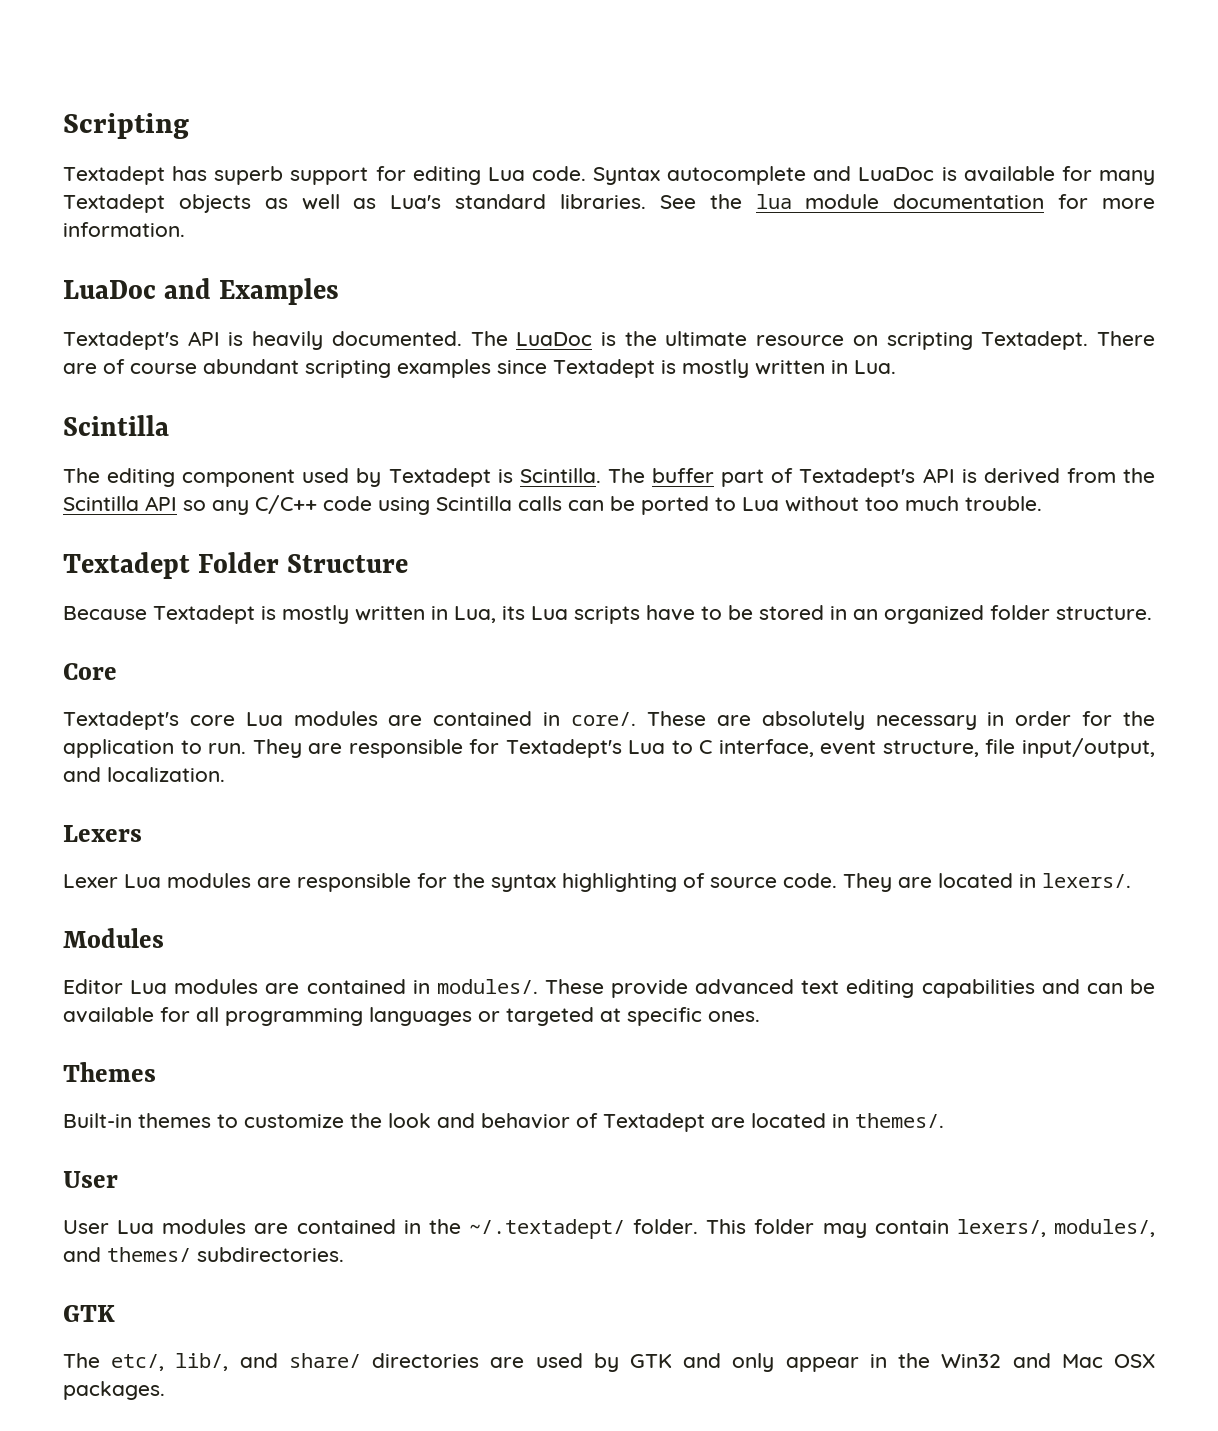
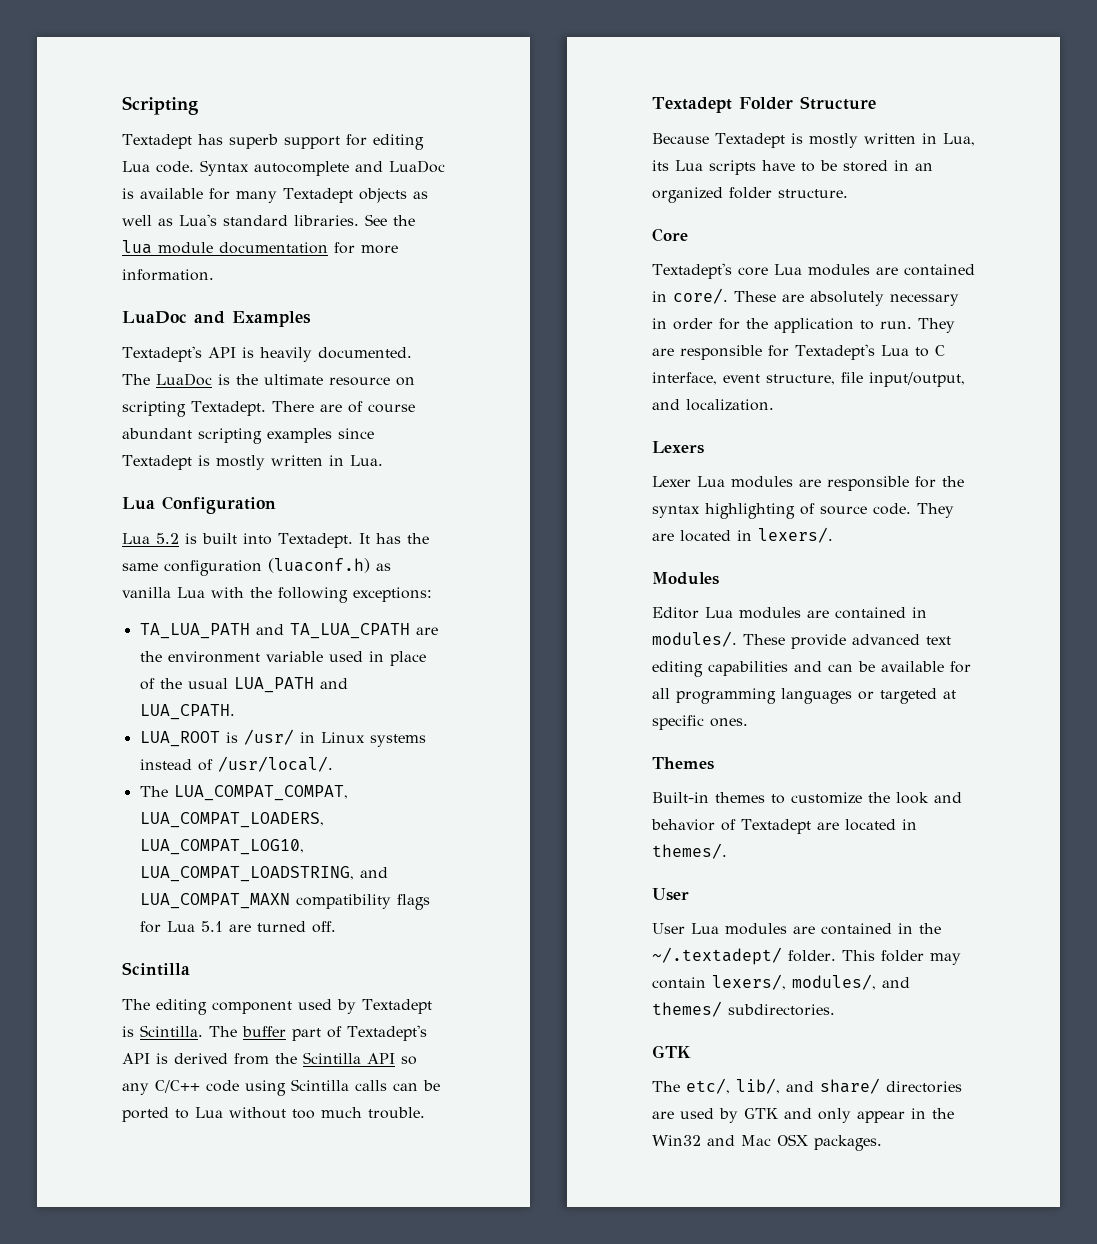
(896, 367) none -> [122,496,276,514] [122,533,429,548] [122,558,391,576] [122,587,432,603] [139,623,438,639] [139,651,426,666] [139,677,348,693] [139,704,235,720] [139,729,426,747] [139,756,333,772] [139,785,348,801] [139,812,324,828] [139,839,304,855] [139,866,388,882] [139,893,430,910] [139,921,336,933] // Lua Configuration // Lua 5.2 is built into Textadept. It has the same configuration (luaconf.h) as vanilla Lua with the following exceptions: // TA_LUA_PATH and TA_LUA_CPATH are the environment variable used in place of the usual LUA_PATH and LUA_CPATH. // LUA_ROOT is /usr/ in Linux systems instead of /usr/local/. // The LUA_COMPAT_COMPAT, LUA_COMPAT_LOADERS, LUA_COMPAT_LOG10, LUA_COMPAT_LOADSTRING, and LUA_COMPAT_MAXN compatibility flags for Lua 5.1 are turned off.

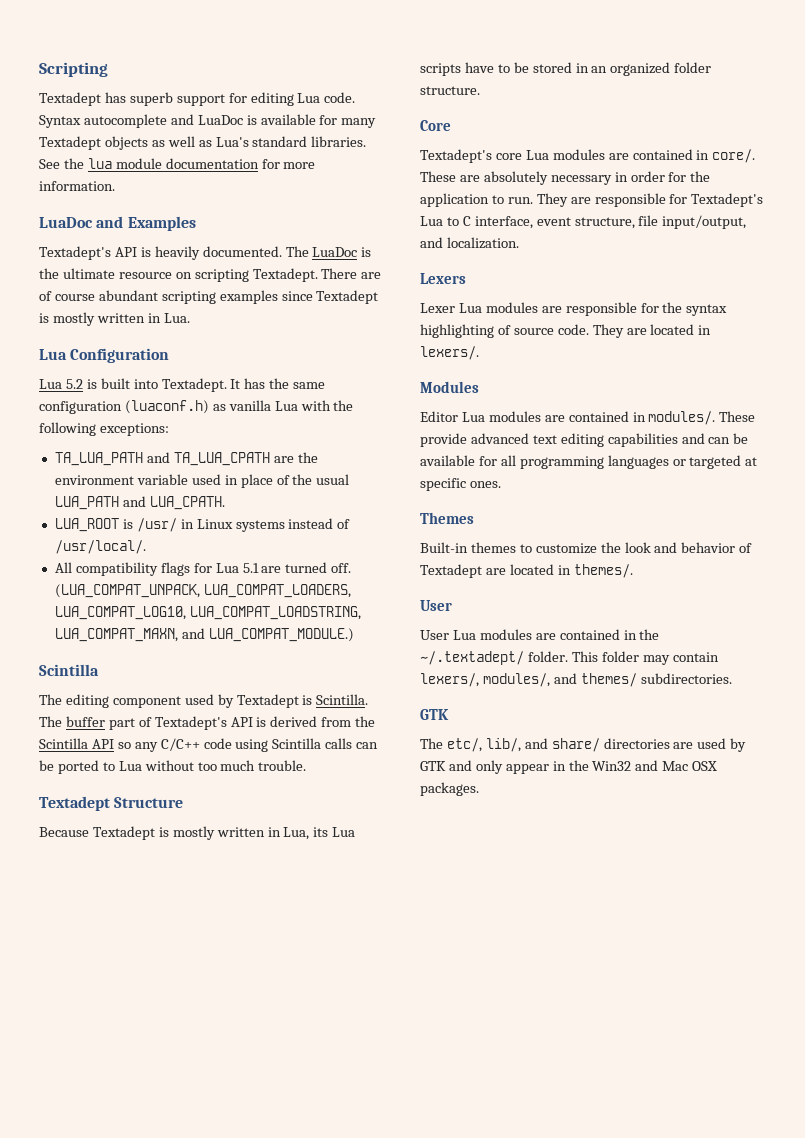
[139,785,348,801] [139,812,324,828] [139,839,304,855] [139,866,388,882] [139,893,290,909] The LUA_COMPAT_COMPAT, LUA_COMPAT_LOADERS, LUA_COMPAT_LOG10, LUA_COMPAT_LOADSTRING, and LUA_COMPAT_MAXN -> [54,562,72,573] All
(336, 927) none -> [54,584,351,598] [54,606,361,620] [54,628,354,642] (LUA_COMPAT_UNPACK, LUA_COMPAT_LOADERS, LUA_COMPAT_LOG10, LUA_COMPAT_LOADSTRING, LUA_COMPAT_MAXN, and LUA_COMPAT_MODULE.)
[738,97,793,110] Folder -> (110, 803) none

